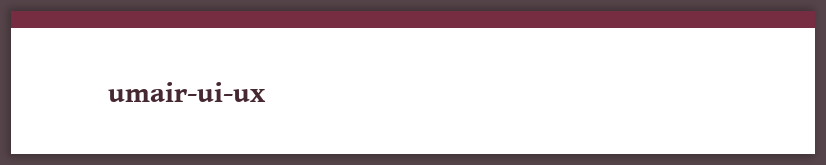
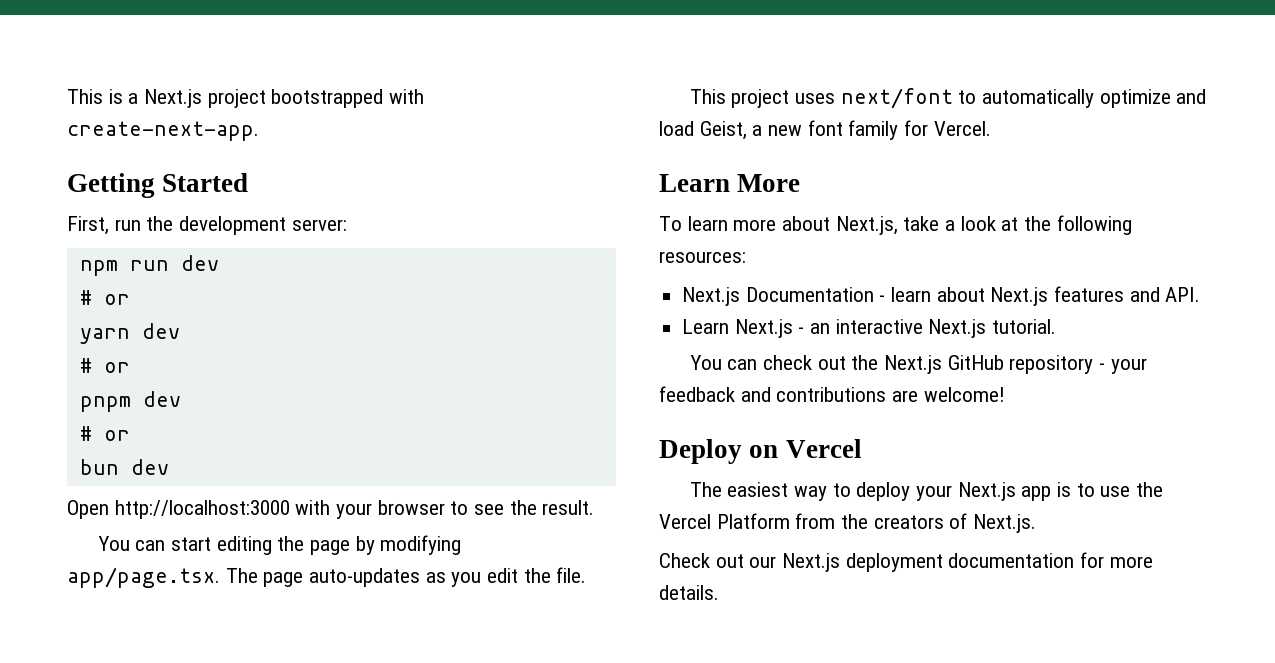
[108,82,266,102] umair-ui-ux -> [67,89,425,108] [67,121,259,141] [67,173,249,198] [67,216,347,235] [79,255,219,276] [79,290,130,305] [79,323,180,344] [79,358,130,373] [79,391,181,412] [79,426,130,441] [79,459,169,475] [67,500,595,519] [97,535,462,555] [67,567,587,588] [689,88,1207,109] [659,120,991,140] [659,174,801,192] [659,215,1132,235] [659,251,746,263] [682,286,1201,306] [682,319,1057,338] [689,355,1147,374] [659,386,1005,402] [659,439,862,464] [689,482,1164,501] [659,513,1037,533] [659,552,1153,572] [659,585,719,600] This is a Next.js project bootstrapped with create-next-app. // Getting Started // First, run the development server: // npm run dev // # or // yarn dev // # or // pnpm dev // # or // bun dev // Open http://localhost:3000 with your browser to see the result. // You can start editing the page by modifying app/page.tsx. The page auto-updates as you edit the file. // This project uses next/font to automatically optimize and load Geist, a new font family for Vercel. // Learn More // To learn more about Next.js, take a look at the following resources: // Next.js Documentation - learn about Next.js features and API. // Learn Next.js - an interactive Next.js tutorial. // You can check out the Next.js GitHub repository - your feedback and contributions are welcome! // Deploy on Vercel // The easiest way to deploy your Next.js app is to use the Vercel Platform from the creators of Next.js. // Check out our Next.js deployment documentation for more details.

